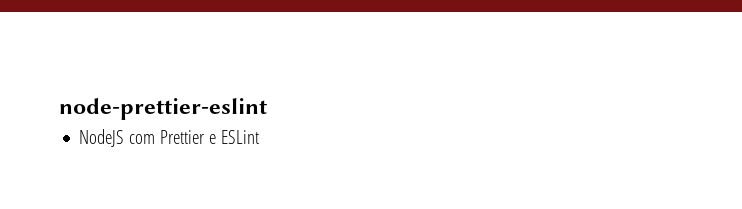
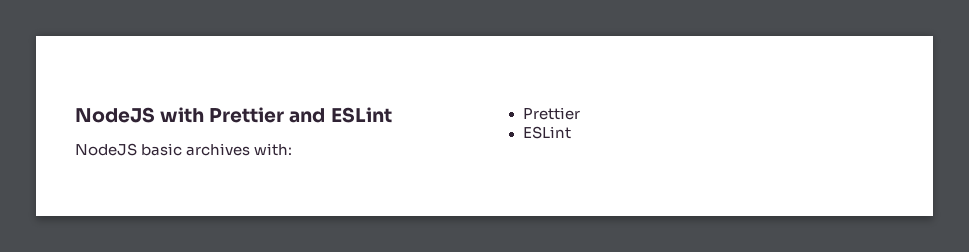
[59,98,267,120] [79,129,217,147] node-prettier-eslint // NodeJS com Prettier e -> [75,107,392,123] [75,143,293,156] [522,107,580,120] NodeJS with Prettier and ESLint // NodeJS basic archives with: // Prettier //

